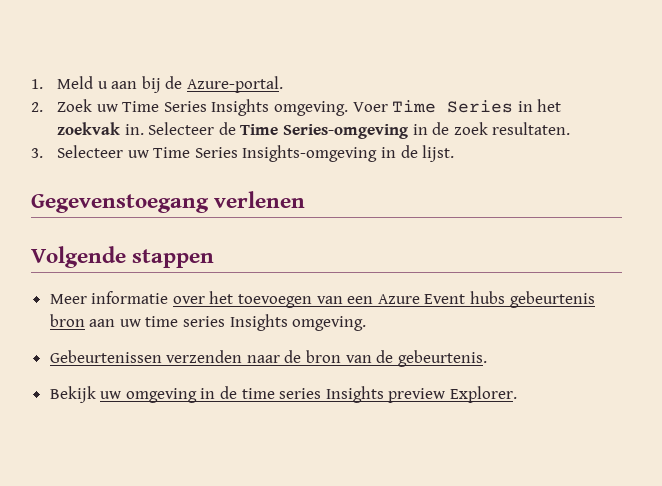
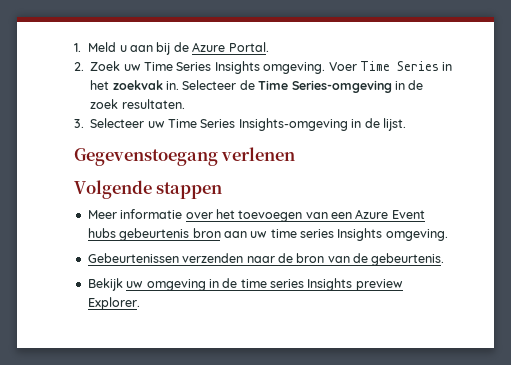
[187,76,284,93] Azure-portal. -> [192,42,269,52] Azure Portal.

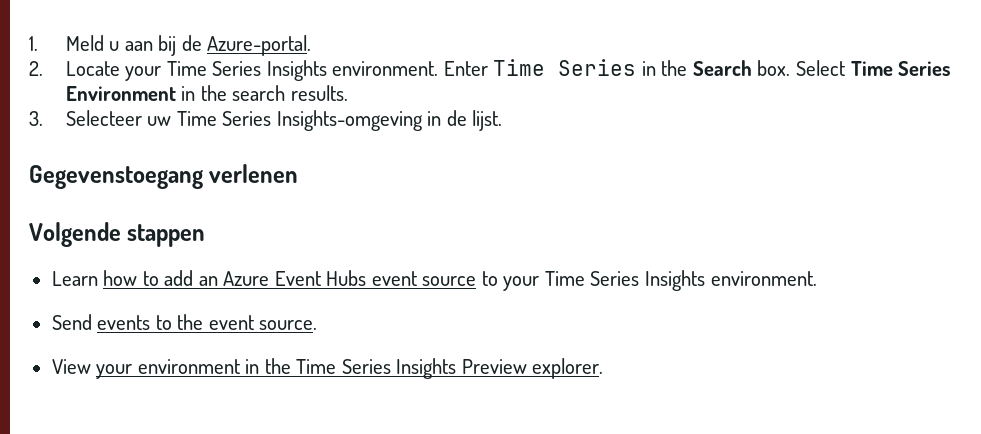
[192,42,269,52] Azure Portal. -> [207,35,312,56] Azure-portal.
[90,61,357,74] Zoek uw Time Series Insights omgeving. Voer -> [65,60,488,81] Locate your Time Series Insights environment. Enter
[90,80,424,93] [90,99,185,109] het zoekvak in. Selecteer de Time Series-omgeving in de zoek resultaten. -> [661,60,951,76] [65,85,348,101] the Search box. Select Time Series Environment in the search results.
[87,209,425,222] [87,228,448,241] [87,253,445,266] [87,278,403,291] [87,297,140,310] Meer informatie over het toevoegen van een Azure Event hubs gebeurtenis bron aan uw time series Insights omgeving. // Gebeurtenissen verzenden naar de bron van de gebeurtenis. // Bekijk uw omgeving in de time series Insights preview Explorer. -> [51,270,817,291] [51,314,318,330] [51,358,604,379] Learn how to add an Azure Event Hubs event source to your Time Series Insights environment. // Send events to the event source. // View your environment in the Time Series Insights Preview explorer.

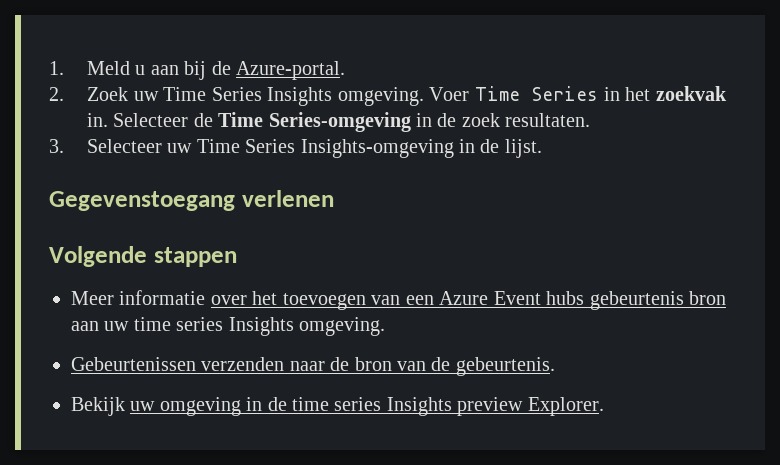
[65,60,488,81] Locate your Time Series Insights environment. Enter -> [87,87,470,106] Zoek uw Time Series Insights omgeving. Voer
[661,60,951,76] [65,85,348,101] the Search box. Select Time Series Environment in the search results. -> [625,86,727,101] [87,112,591,132] het zoekvak in. Selecteer de Time Series-omgeving in de zoek resultaten.
[51,270,817,291] [51,314,318,330] [51,358,604,379] Learn how to add an Azure Event Hubs event source to your Time Series Insights environment. // Send events to the event source. // View your environment in the Time Series Insights Preview explorer. -> [71,290,726,310] [71,317,385,336] [71,357,555,376] [71,397,604,416] Meer informatie over het toevoegen van een Azure Event hubs gebeurtenis bron aan uw time series Insights omgeving. // Gebeurtenissen verzenden naar de bron van de gebeurtenis. // Bekijk uw omgeving in de time series Insights preview Explorer.

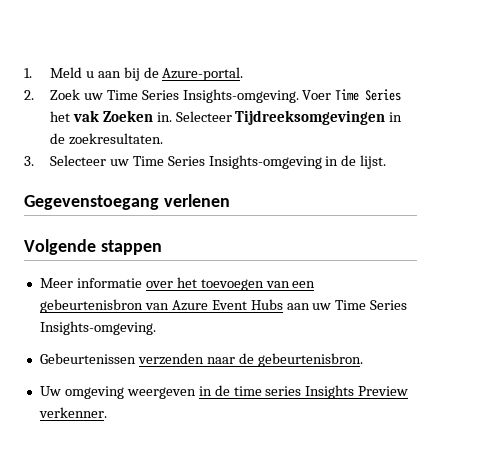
[267,87,424,106] Insights omgeving. -> [182,89,299,103] Insights-omgeving.
[603,86,727,101] [87,112,591,132] in het zoekvak in. Selecteer de Time Series-omgeving in de zoek resultaten. -> [49,110,403,125] [49,133,163,145] het vak Zoeken in. Selecteer Tijdreeksomgevingen in de zoekresultaten.
[439,291,726,310] [71,317,385,336] [71,357,555,376] [71,397,241,416] Azure Event hubs gebeurtenis bron aan uw time series Insights omgeving. // Gebeurtenissen verzenden naar de bron van de gebeurtenis. // Bekijk uw omgeving -> [39,299,408,313] [39,321,156,335] [39,353,363,367] [39,386,196,399] gebeurtenisbron van Azure Event Hubs aan uw Time Series Insights-omgeving. // Gebeurtenissen verzenden naar de gebeurtenisbron. // Uw omgeving weergeven
[457,397,604,416] preview Explorer. -> [358,386,409,396] [38,407,107,418] Preview verkenner.

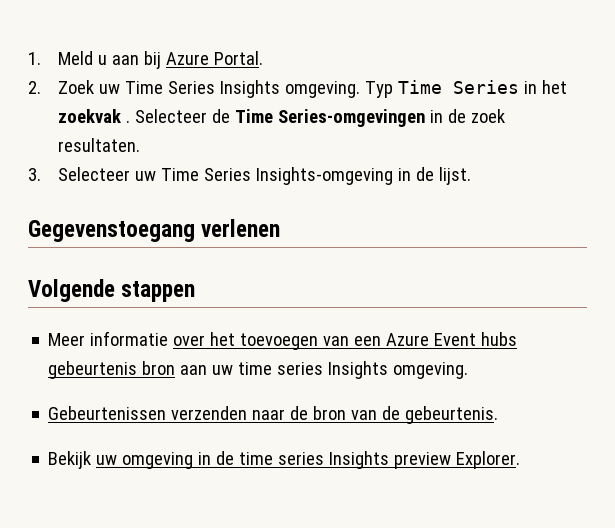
[143,67,244,81] de Azure-portal. -> [166,51,264,65] Azure Portal.
[182,89,402,103] [49,110,403,125] [49,133,163,145] Insights-omgeving. Voer Time Series het vak Zoeken in. Selecteer Tijdreeksomgevingen in de zoekresultaten. -> [220,80,568,98] [58,109,506,127] [58,138,141,152] Insights omgeving. Typ Time Series in het zoekvak . Selecteer de Time Series-omgevingen in de zoek resultaten.
[39,299,408,313] [39,321,156,335] [39,353,363,367] [39,386,196,399] gebeurtenisbron van Azure Event Hubs aan uw Time Series Insights-omgeving. // Gebeurtenissen verzenden naar de gebeurtenisbron. // Uw omgeving weergeven -> [386,332,518,346] [48,361,469,379] [48,406,499,424] [48,451,194,469] Azure Event hubs gebeurtenis bron aan uw time series Insights omgeving. // Gebeurtenissen verzenden naar de bron van de gebeurtenis. // Bekijk uw omgeving
[358,386,409,396] [38,407,107,418] Preview verkenner. -> [394,451,521,469] preview Explorer.

